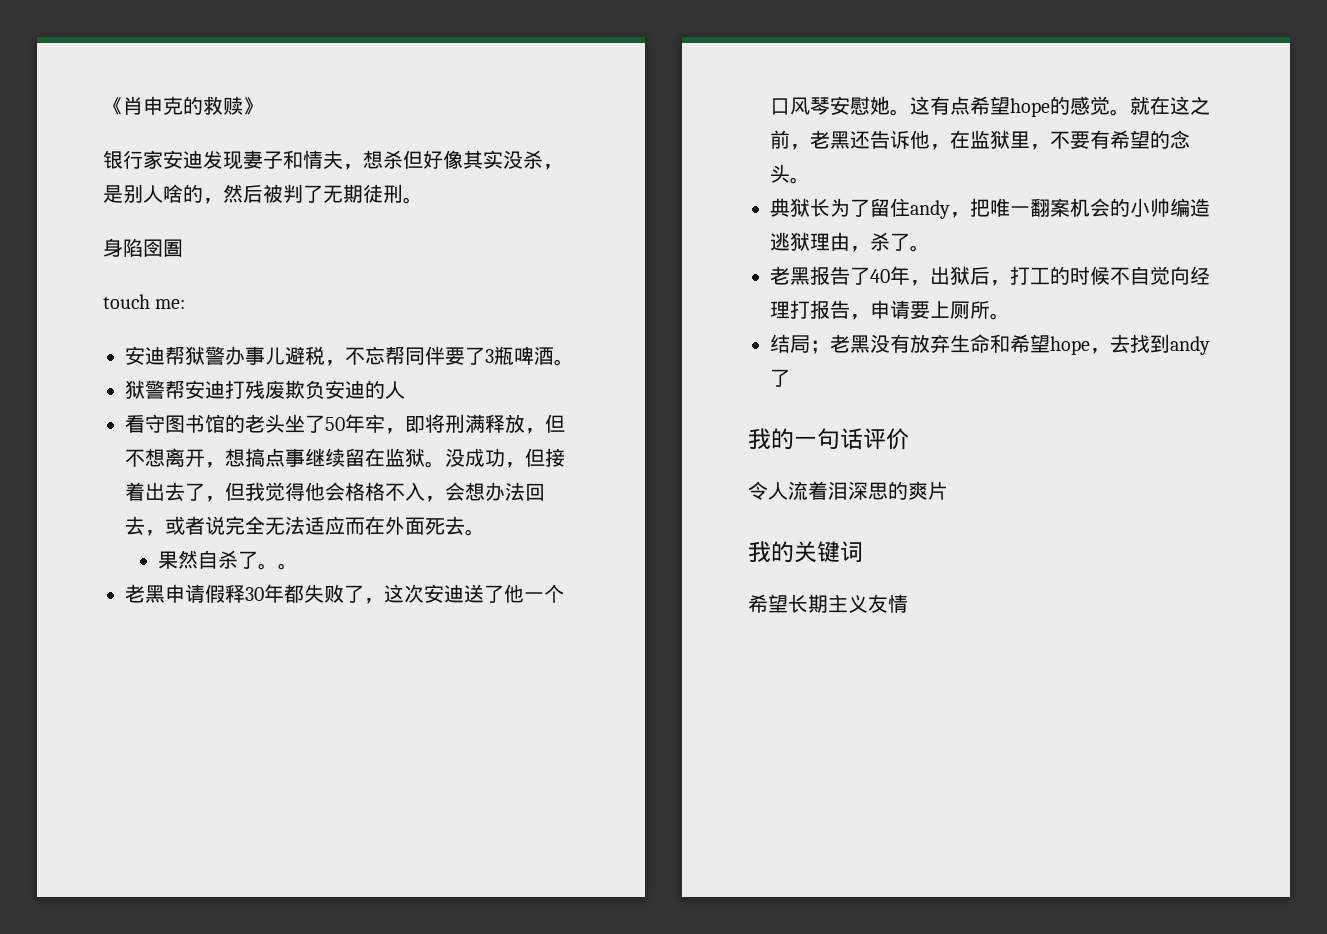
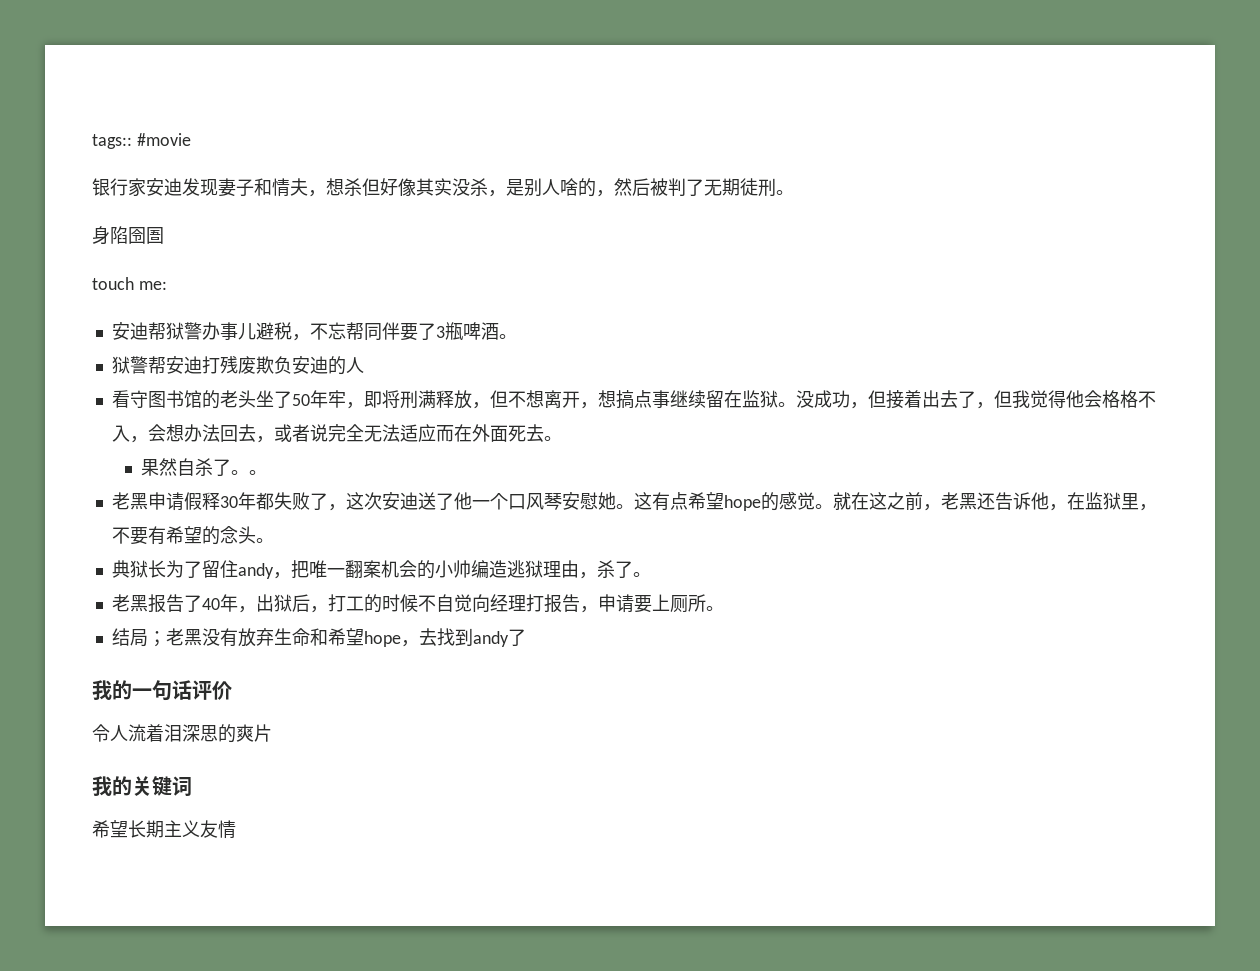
[103,96,263,115] 《肖申克的救赎》 -> [92,133,191,149] tags:: #movie

